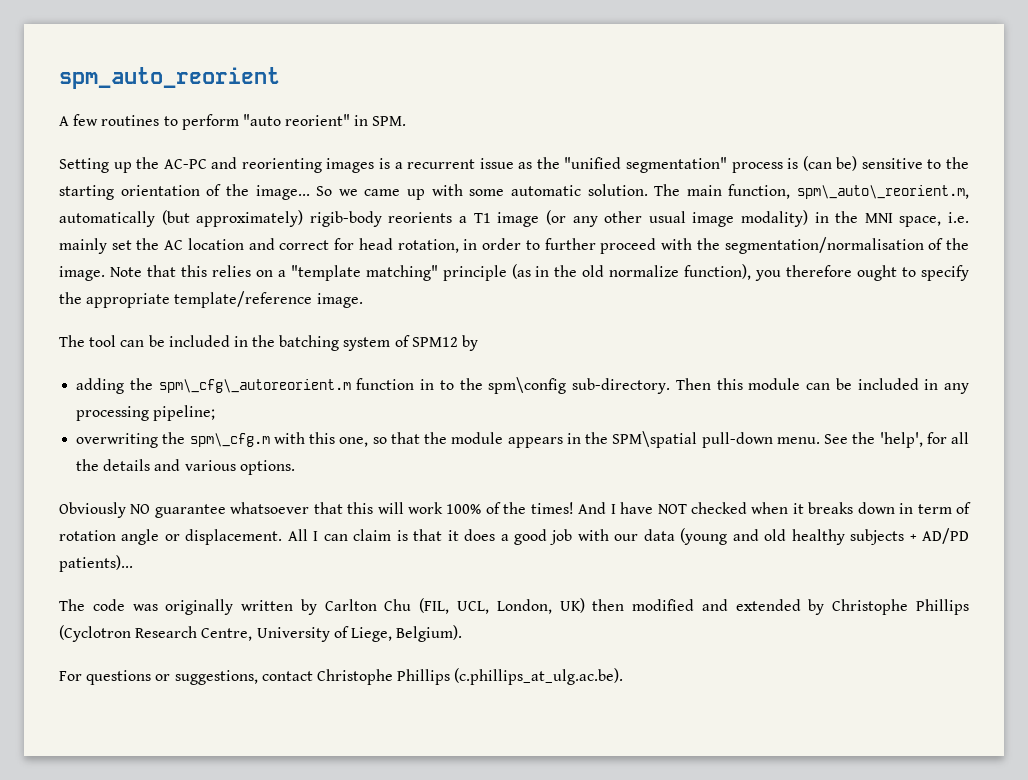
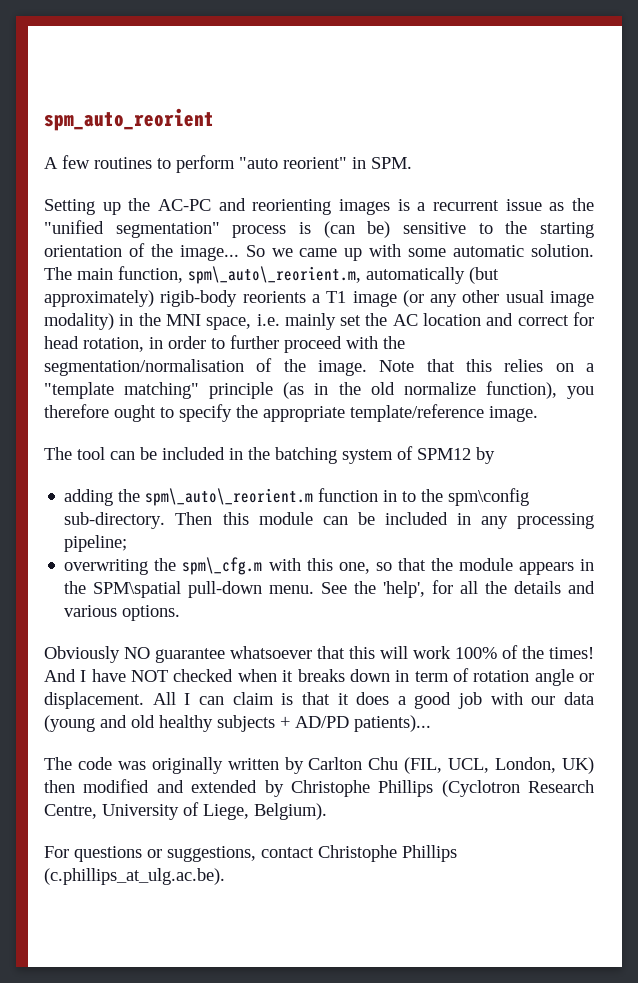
[158,379,351,393] spm\_cfg\_autoreorient.m -> [145,488,314,506] spm\_auto\_reorient.m

